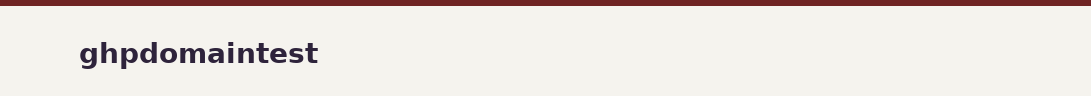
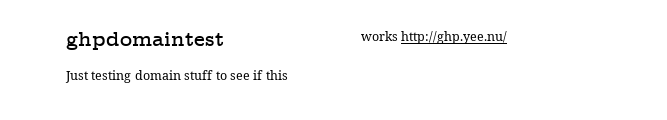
(318, 55) none -> [65,70,288,83] [361,31,508,44] // Just testing domain stuff to see if this works http://ghp.yee.nu/

